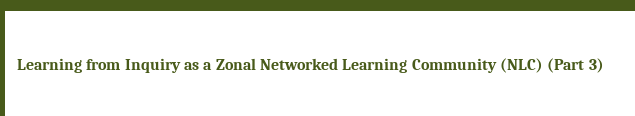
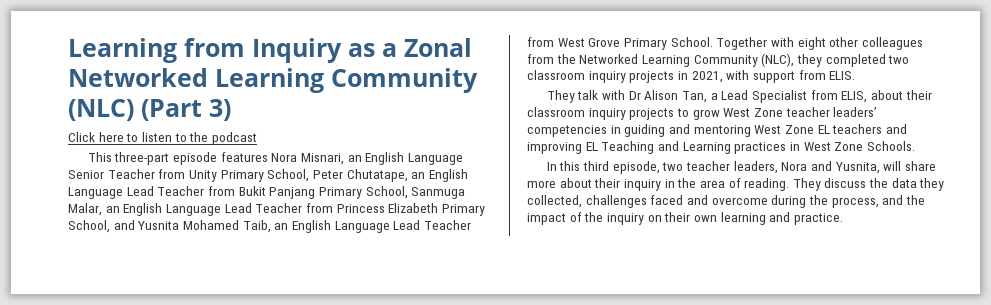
(604, 65) none -> [68,132,257,145] [87,152,464,165] [68,169,468,182] [68,186,466,199] [68,203,485,216] [68,220,471,233] [527,37,923,50] [527,53,910,67] [527,70,856,83] [546,90,932,103] [527,107,878,120] [527,124,907,137] [527,141,915,154] [546,161,936,174] [527,178,945,191] [527,195,925,208] [527,212,843,225] // Click here to listen to the podcast // This three-part episode features Nora Misnari, an English Language Senior Teacher from Unity Primary School, Peter Chutatape, an English Language Lead Teacher from Bukit Panjang Primary School, Sanmuga Malar, an English Language Lead Teacher from Princess Elizabeth Primary School, and Yusnita Mohamed Taib, an English Language Lead Teacher from West Grove Primary School. Together with eight other colleagues from the Networked Learning Community (NLC), they completed two classroom inquiry projects in 2021, with support from ELIS. // They talk with Dr Alison Tan, a Lead Specialist from ELIS, about their classroom inquiry projects to grow West Zone teacher leaders’ competencies in guiding and mentoring West Zone EL teachers and improving EL Teaching and Learning practices in West Zone Schools. // In this third episode, two teacher leaders, Nora and Yusnita, will share more about their inquiry in the area of reading. They discuss the data they collected, challenges faced and overcome during the process, and the impact of the inquiry on their own learning and practice.

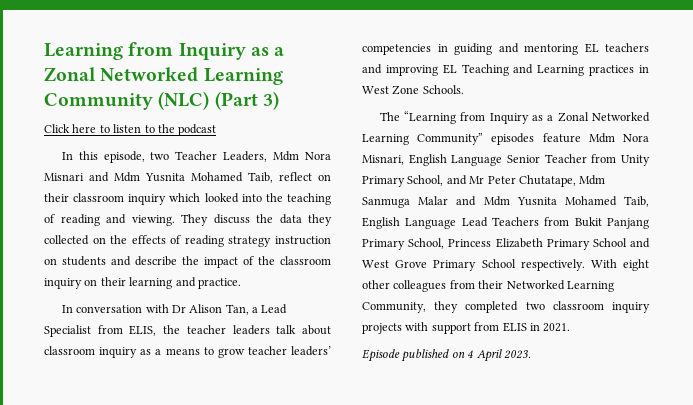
[87,152,464,165] [68,169,468,182] [68,186,466,199] [68,203,485,216] [68,220,471,233] [527,37,923,50] [527,53,910,67] [527,70,856,83] [546,90,599,103] This three-part episode features Nora Misnari, an English Language Senior Teacher from Unity Primary School, Peter Chutatape, an English Language Lead Teacher from Bukit Panjang Primary School, Sanmuga Malar, an English Language Lead Teacher from Princess Elizabeth Primary School, and Yusnita Mohamed Taib, an English Language Lead Teacher from West Grove Primary School. Together with eight other colleagues from the Networked Learning Community (NLC), they completed two classroom inquiry projects in 2021, with support from ELIS. // They talk -> [61,151,331,163] [44,172,331,183] [44,193,331,205] [44,214,332,226] [44,235,331,247] [44,256,331,268] [44,277,241,289] [61,305,143,313] In this episode, two Teacher Leaders, Mdm Nora Misnari and Mdm Yusnita Mohamed Taib, reflect on their classroom inquiry which looked into the teaching of reading and viewing. They discuss the data they collected on the effects of reading strategy instruction on students and describe the impact of the classroom inquiry on their learning and practice. // In conversation
[870,90,932,100] [527,107,783,120] about their classroom inquiry projects to grow West Zone -> [163,325,331,335] [44,346,245,358] the teacher leaders talk about classroom inquiry as a means to grow
[754,125,814,134] West Zone -> (578, 49) none
[546,161,936,174] [527,178,945,191] [527,195,925,208] [527,212,843,225] In this third episode, two teacher leaders, Nora and Yusnita, will share more about their inquiry in the area of reading. They discuss the data they collected, challenges faced and overcome during the process, and the impact of the inquiry on their own learning and practice. -> [379,111,650,124] [362,133,649,145] [362,154,650,166] [362,175,606,187] [362,196,649,208] [362,217,649,229] [362,238,650,250] [362,259,649,271] [362,280,614,292] [362,301,650,313] [362,322,571,334] [362,349,531,362] The “Learning from Inquiry as a Zonal Networked Learning Community” episodes feature Mdm Nora Misnari, English Language Senior Teacher from Unity Primary School, and Mr Peter Chutatape, Mdm Sanmuga Malar and Mdm Yusnita Mohamed Taib, English Language Lead Teachers from Bukit Panjang Primary School, Princess Elizabeth Primary School and West Grove Primary School respectively. With eight other colleagues from their Networked Learning Community, they completed two classroom inquiry projects with support from ELIS in 2021. // Episode published on 4 April 2023.

